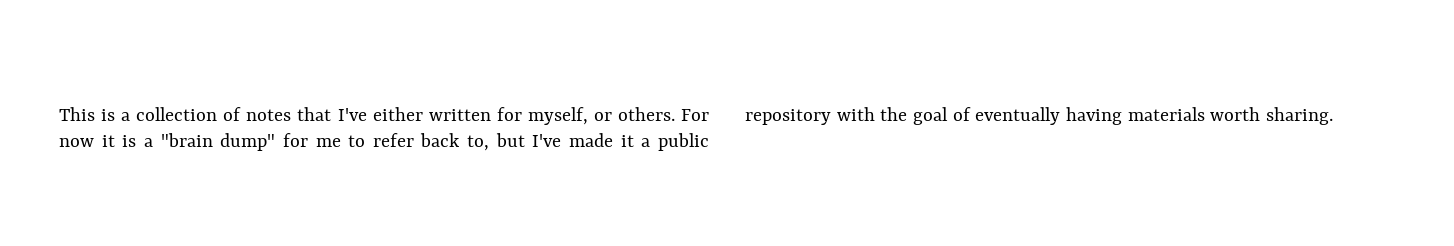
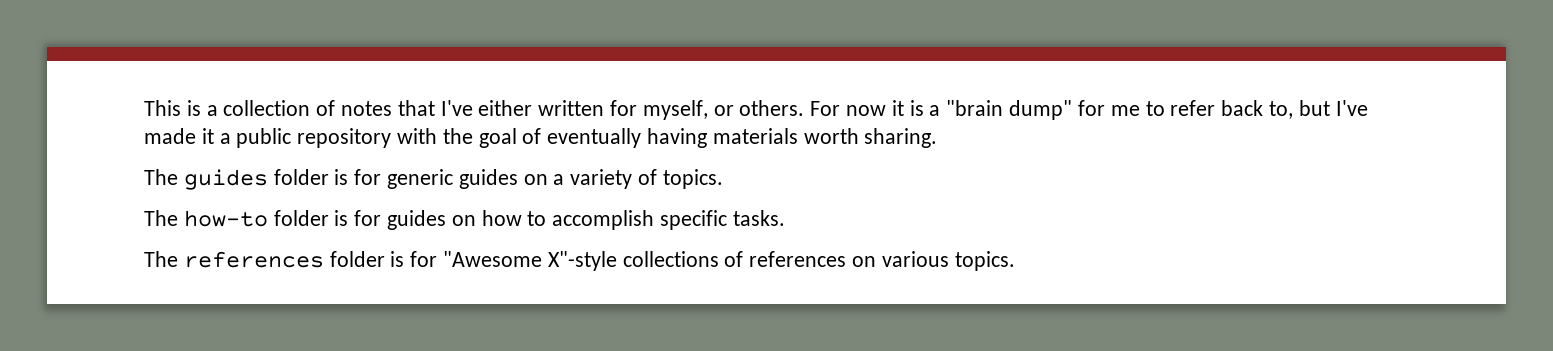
(1334, 116) none -> [144,169,723,190] [144,210,785,230] [144,251,1015,271] // The guides folder is for generic guides on a variety of topics. // The how-to folder is for guides on how to accomplish specific tasks. // The references folder is for "Awesome X"-style collections of references on various topics.

